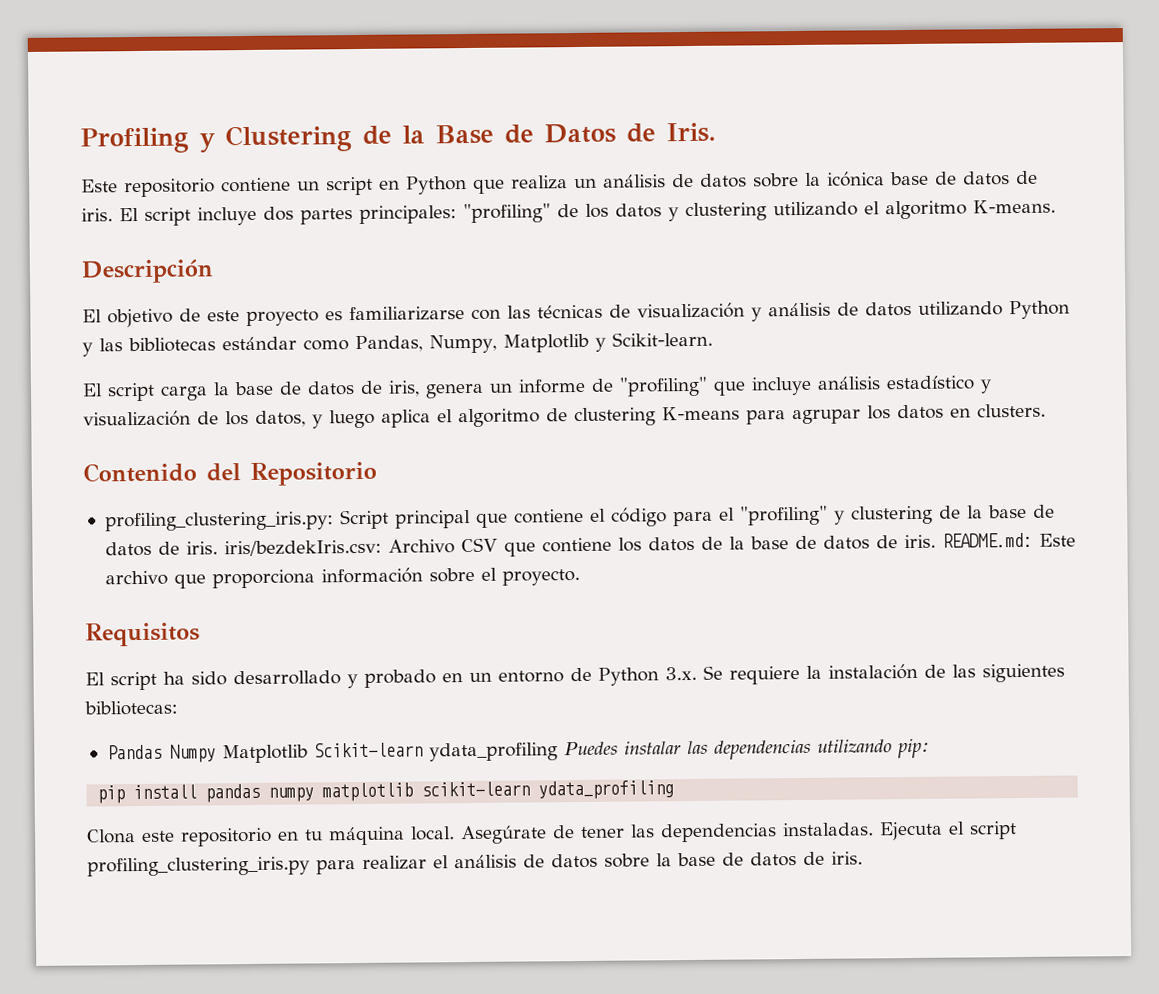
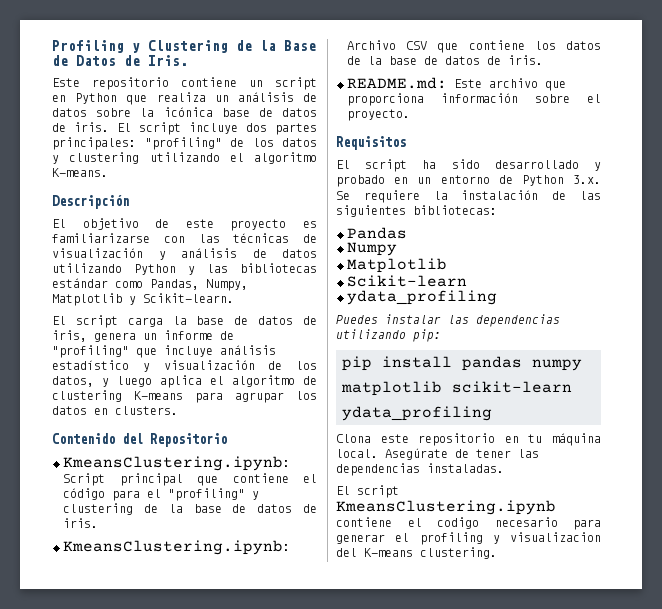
[104,511,334,532] profiling_clustering_iris.py: -> [63,456,290,471] KmeansClustering.ipynb:
[223,539,382,557] iris/bezdekIris.csv: -> [63,540,290,555] // KmeansClustering.ipynb:
(936, 541) none -> (543, 60) //
(162, 752) none -> (407, 233) //
[221,744,308,764] Matplotlib -> [347,258,447,273] // Matplotlib //
[428,742,558,762] ydata_profiling -> [347,290,497,305] // ydata_profiling //
[879,821,1017,841] [87,851,863,877] Ejecuta el script profiling_clustering_iris.py para realizar el análisis de datos sobre la base de datos de iris. -> [336,485,399,498] [336,500,556,515] [336,517,601,530] [336,532,601,545] [336,547,497,559] // El script KmeansClustering.ipynb contiene el codigo necesario para generar el profiling y visualizacion del K-means clustering.

